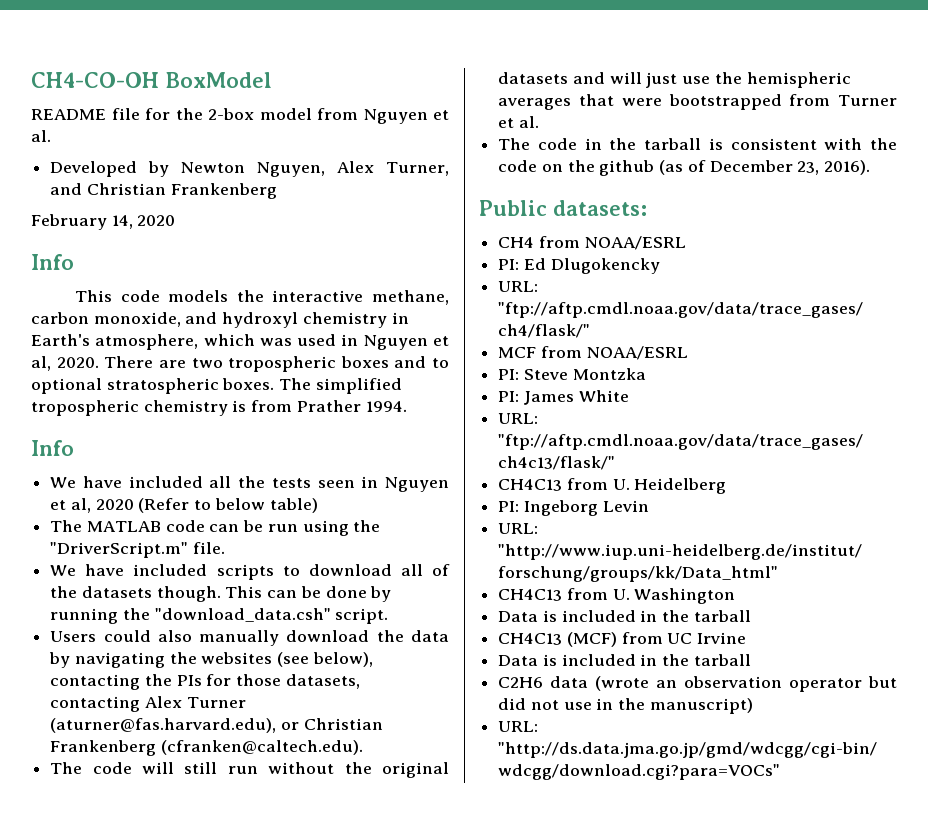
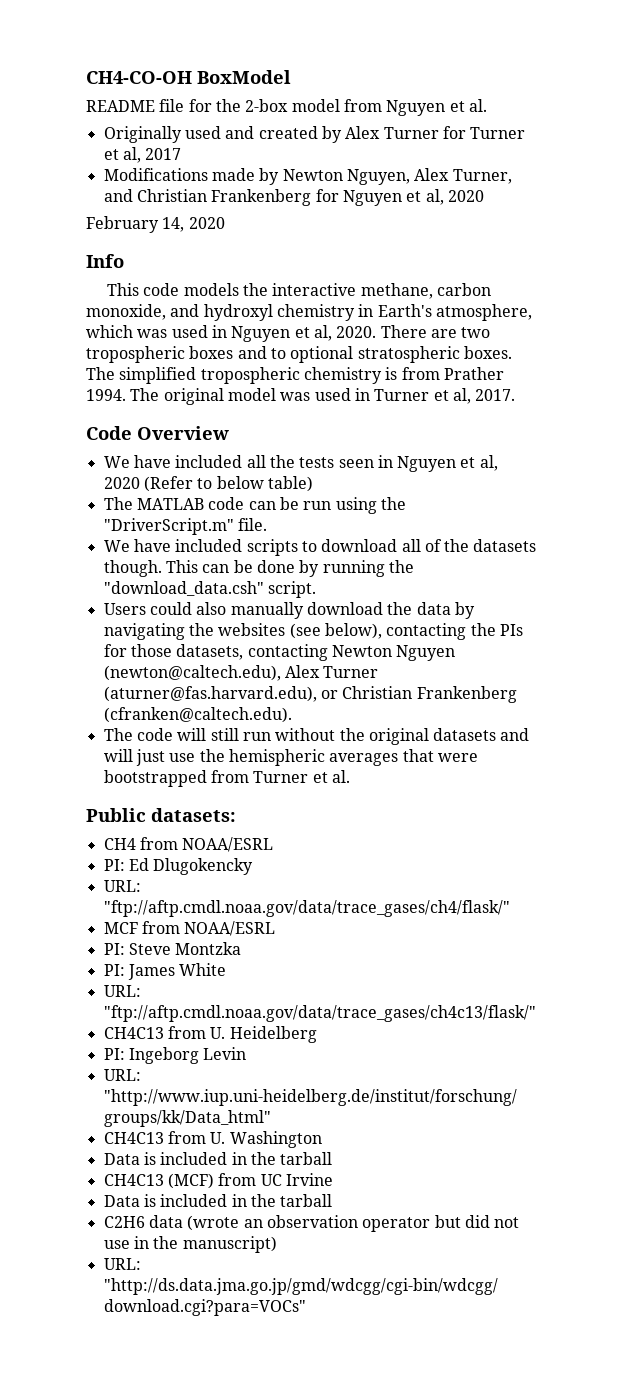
[50,161,138,177] Developed -> [103,126,526,143] [103,147,182,163] [103,168,255,181] Originally used and created by Alex Turner for Turner et al, 2017 // Modifications made
(277, 191) none -> [315,189,484,206] for Nguyen et al, 2020
[31,440,74,456] // Info -> [130,388,516,405] [86,426,229,440] The original model was used in Turner et al, 2017. // Code Overview
(141, 704) none -> [331,645,456,661] [103,665,281,681] Newton Nguyen (newton@caltech.edu),
[498,138,897,150] [498,160,871,176] // The code in the tarball is consistent with the code on the github (as of December 23, 2016). -> (350, 776) none

